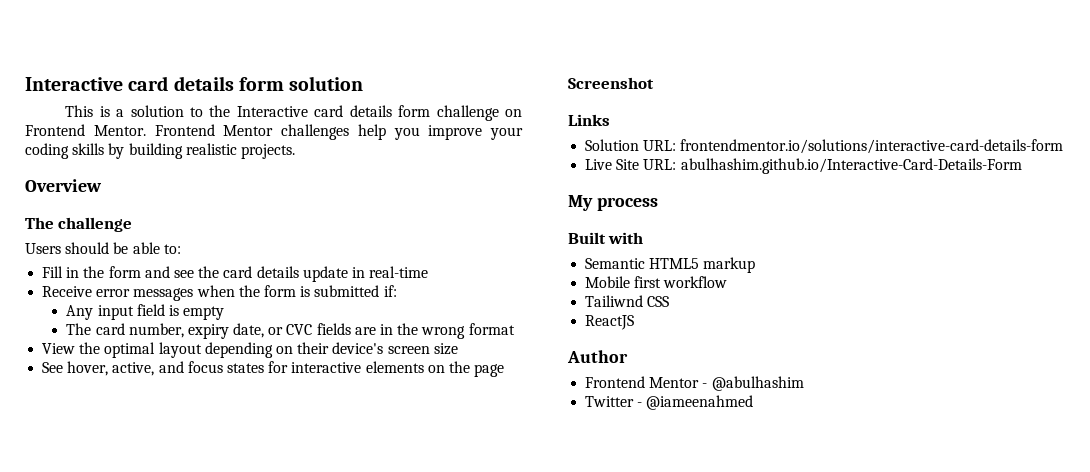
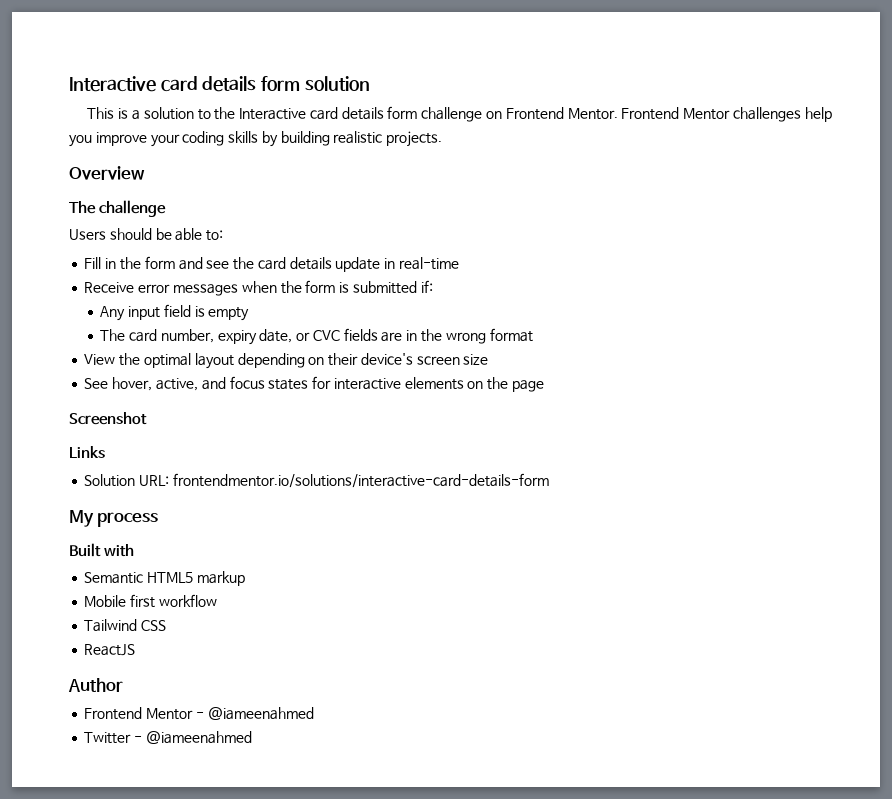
[585,158,1022,174] // Live Site URL: abulhashim.github.io/Interactive-Card-Details-Form -> (549, 480) none
[585,295,644,307] Tailiwnd -> [84,619,138,632] Tailwind
[711,376,804,391] @abulhashim -> [207,707,314,720] @iameenahmed

